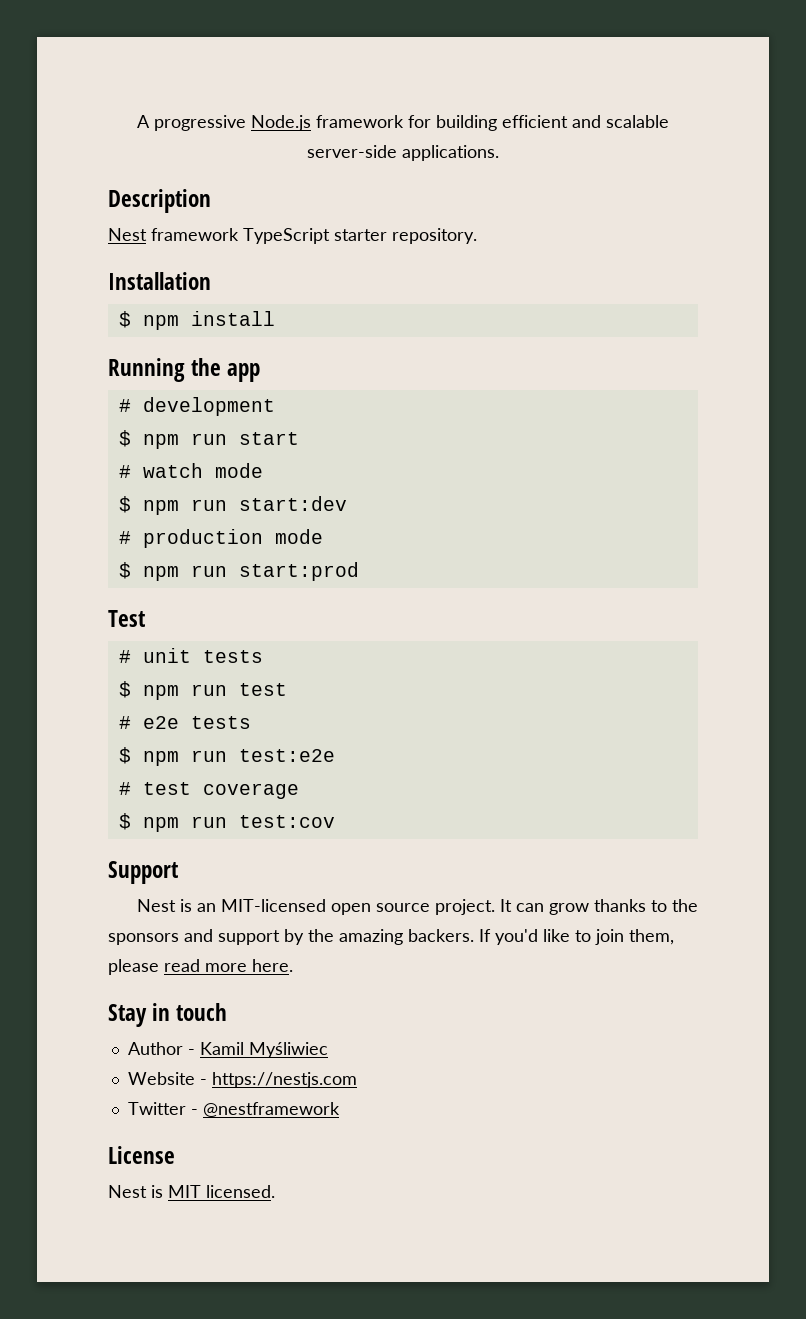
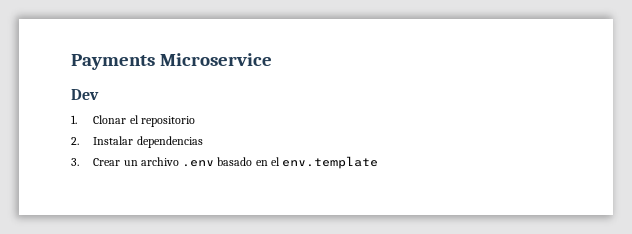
[137,115,669,131] [307,145,499,161] [108,189,211,213] [108,228,477,244] [108,272,211,290] [118,311,275,330] [108,358,261,382] [118,397,275,416] [118,430,299,449] [118,463,263,478] [118,496,347,515] [118,529,323,548] [118,562,359,581] [108,610,145,627] [118,648,263,663] [118,681,287,700] [118,716,251,729] [118,747,335,766] [118,782,299,799] [118,813,335,832] [108,861,178,884] [136,899,698,915] [108,929,674,945] [108,959,293,975] [108,1003,228,1027] [127,1042,328,1058] [127,1072,357,1088] [127,1102,340,1117] [108,1146,175,1164] [108,1185,275,1198] A progressive Node.js framework for building efficient and scalable server-side applications. // Description // Nest framework TypeScript starter repository. // Installation // $ npm install // Running the app // # development // $ npm run start // # watch mode // $ npm run start:dev // # production mode // $ npm run start:prod // Test // # unit tests // $ npm run test // # e2e tests // $ npm run test:e2e // # test coverage // $ npm run test:cov // Support // Nest is an MIT-licensed open source project. It can grow thanks to the sponsors and support by the amazing backers. If you'd like to join them, please read more here. // Stay in touch // Author - Kamil Myśliwiec // Website - https://nestjs.com // Twitter - @nestframework // License // Nest is MIT licensed. -> [71,53,272,70] [71,89,99,100] [71,115,195,127] [71,136,203,148] [71,156,379,169] Payments Microservice // Dev // 1. Clonar el repositorio // 2. Instalar dependencias // 3. Crear un archivo .env basado en el env.template

